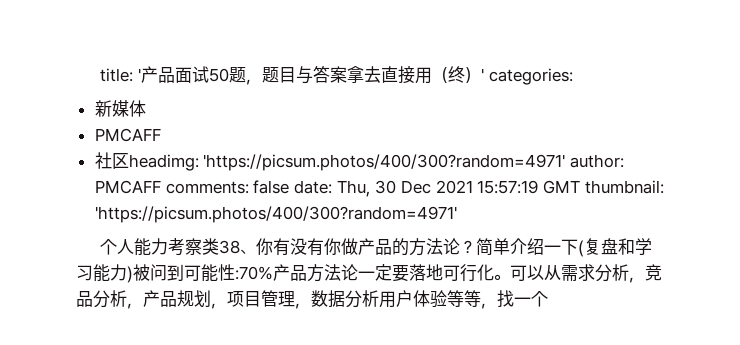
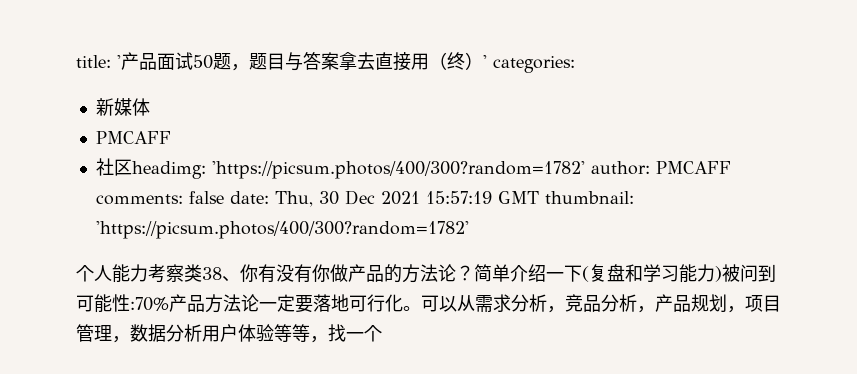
[203,154,566,171] 'https://picsum.photos/400/300?random=4971' -> [211,161,585,179] 'https://picsum.photos/400/300?random=1782'
[94,206,457,223] 'https://picsum.photos/400/300?random=4971' -> [95,221,469,239] 'https://picsum.photos/400/300?random=1782'

